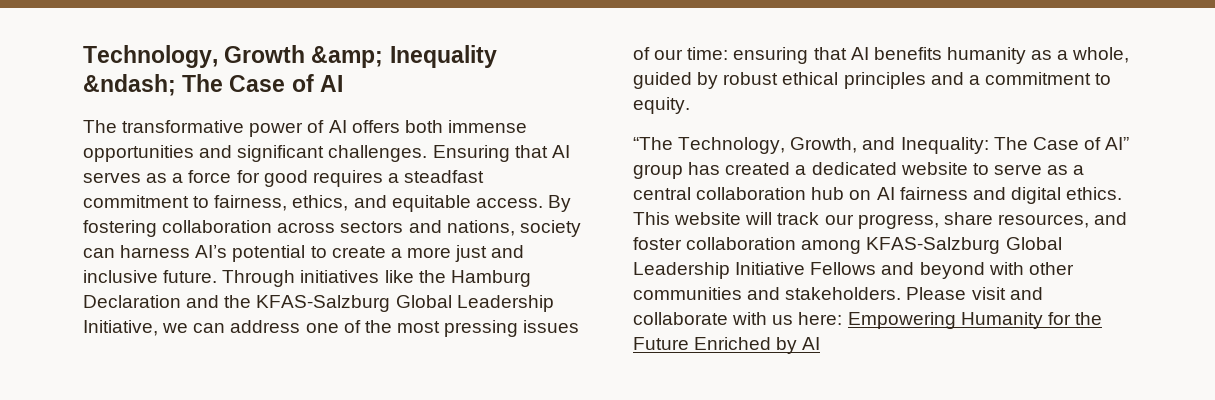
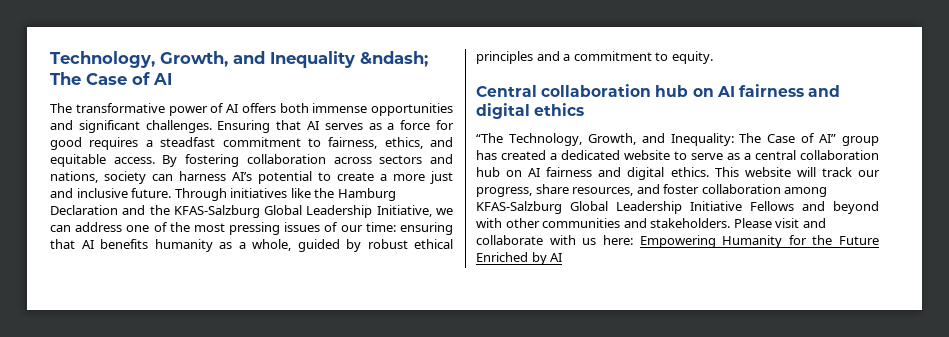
[83,45,384,68] Technology, Growth &amp; -> [50,51,265,68] Technology, Growth, and
(690, 105) none -> [476,84,841,97] [476,103,585,119] // Central collaboration hub on AI fairness and digital ethics

